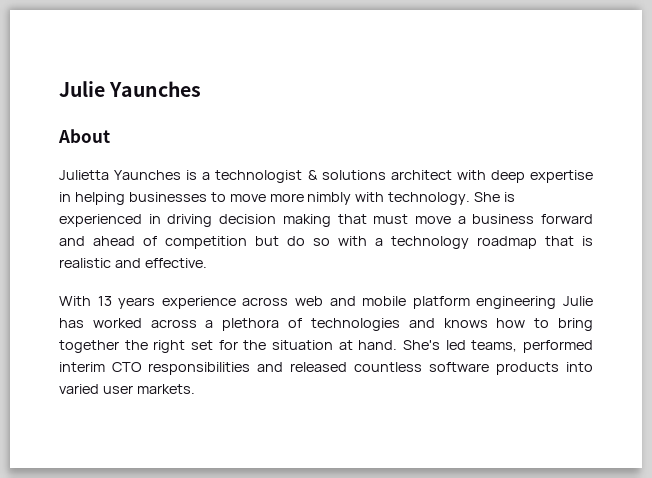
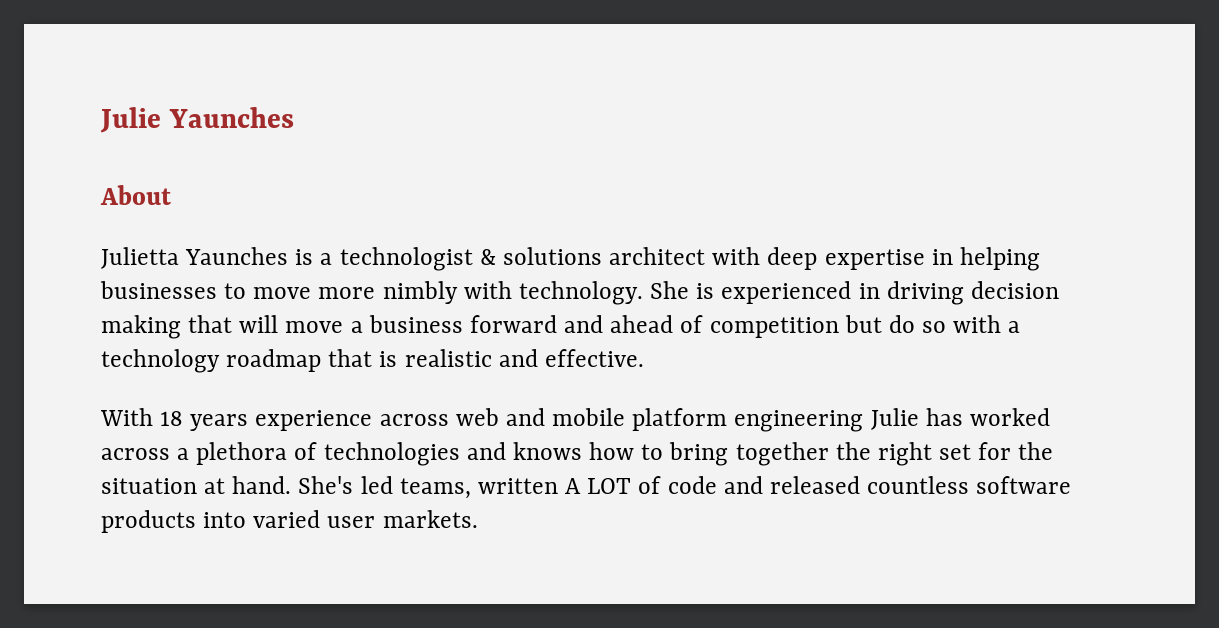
[373,214,409,224] must -> [239,315,279,333] will
[97,296,112,306] 13 -> [160,411,184,426] 18
[523,340,594,353] [59,362,250,375] performed interim CTO responsibilities -> [477,476,717,494] written A LOT of code

